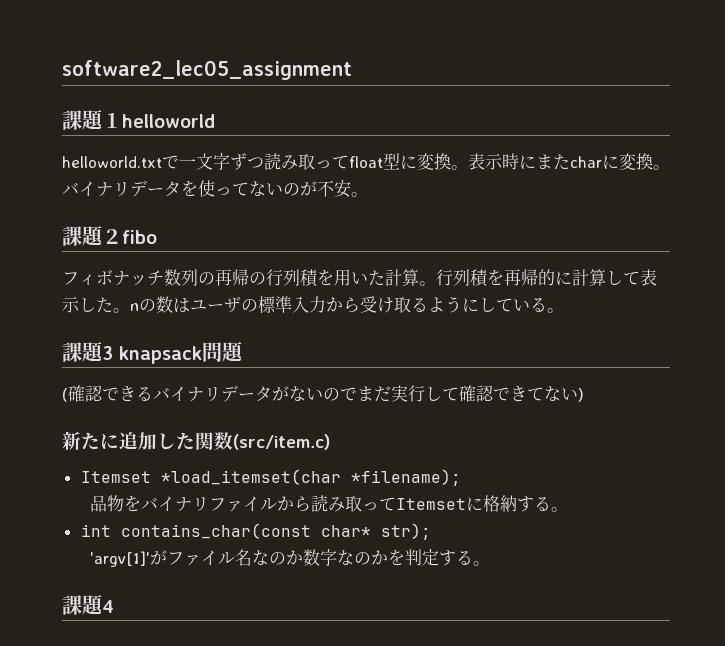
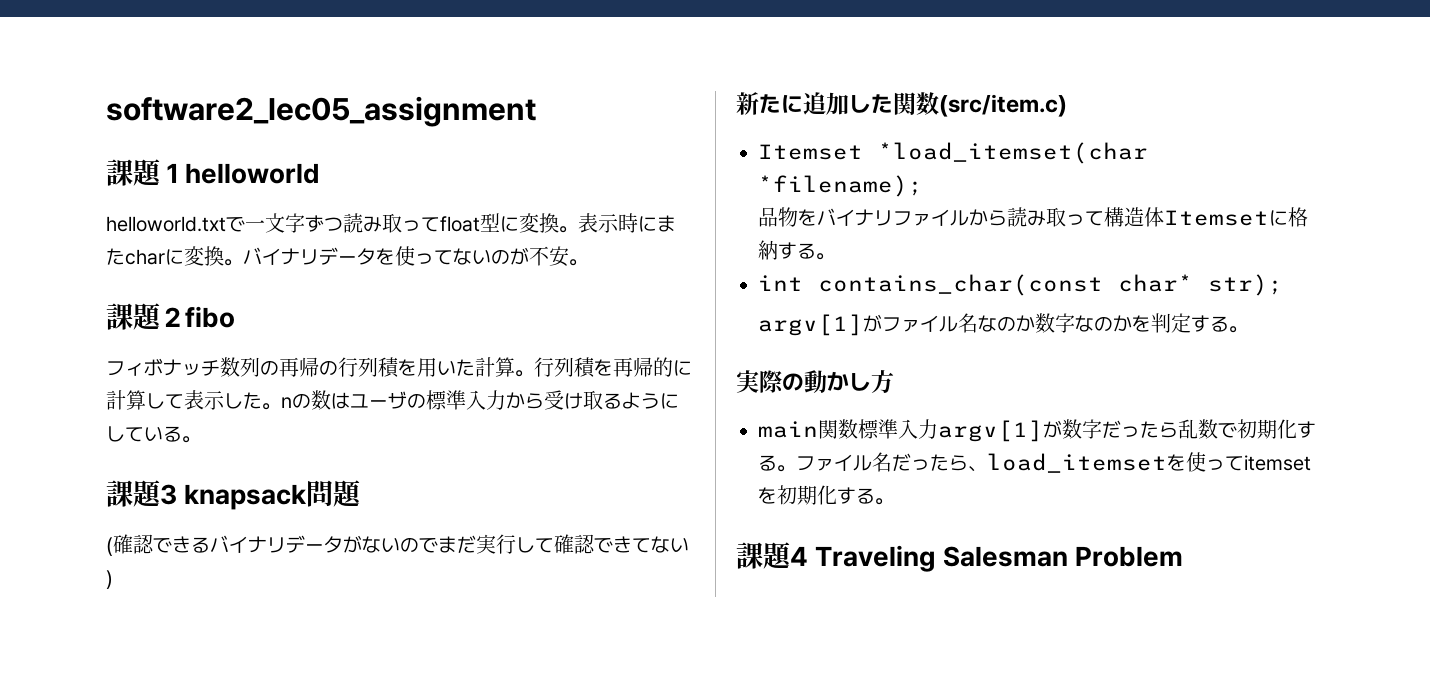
(397, 504) none -> [1104,207,1165,227] 構造体
[90,551,151,567] 'argv[1]' -> [758,314,864,336] argv[1]
(491, 563) none -> [736,370,894,394] [758,419,1316,442] [758,452,1311,473] [758,485,894,505] // 実際の動かし方 // main関数標準入力argv[1]が数字だったら乱数で初期化する。ファイル名だったら、load_itemsetを使ってitemsetを初期化する。
(114, 606) none -> [815,545,1183,572] Traveling Salesman Problem

